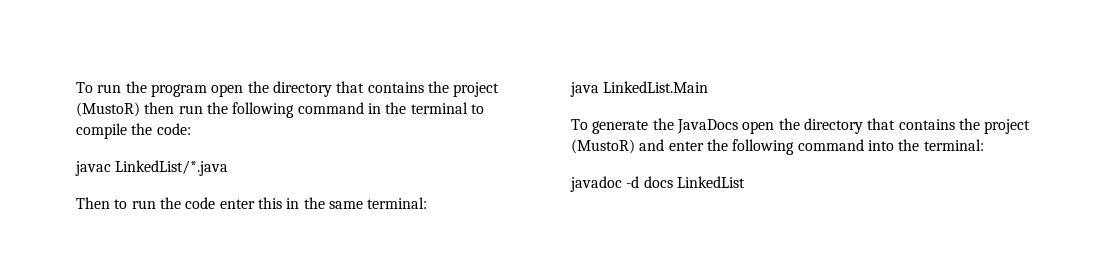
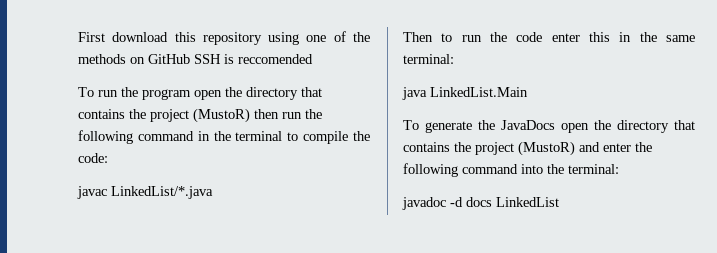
(76, 87) none -> [78,31,370,45] [78,54,313,64] First download this repository using one of the methods on GitHub SSH is reccomended //

